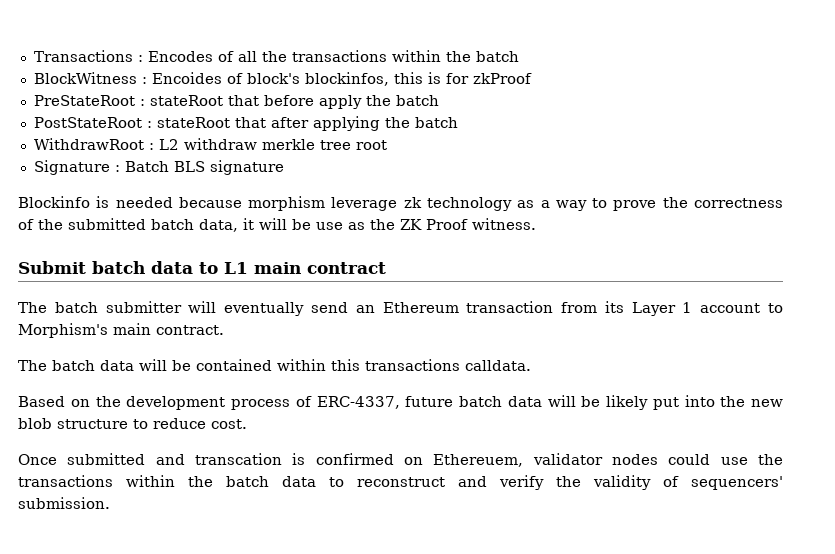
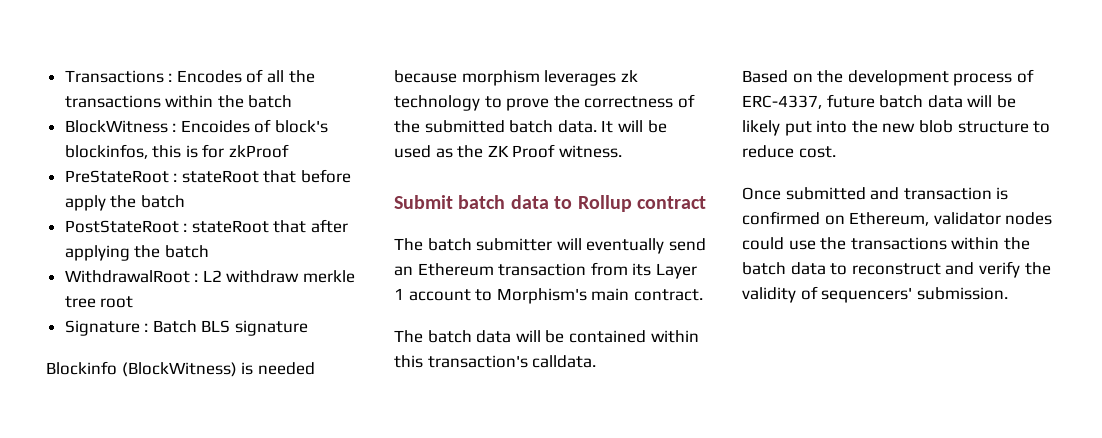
[33,138,144,150] WithdrawRoot -> [64,270,190,283] WithdrawalRoot
(90, 202) none -> [121,362,237,377] (BlockWitness)
[331,197,398,211] leverage -> [544,70,617,86] leverages
[517,200,587,211] as a way -> (480, 103) none
[199,218,343,232] data, it will be use -> [557,120,667,133] [394,145,431,158] data. It will be used
[224,262,301,274] L1 main -> [577,195,632,212] Rollup
[365,359,460,371] transactions -> [427,355,528,368] transaction's
[195,453,282,465] transcation -> [903,187,992,200] transaction
[433,454,524,467] Ethereuem, -> [849,212,930,226] Ethereum,

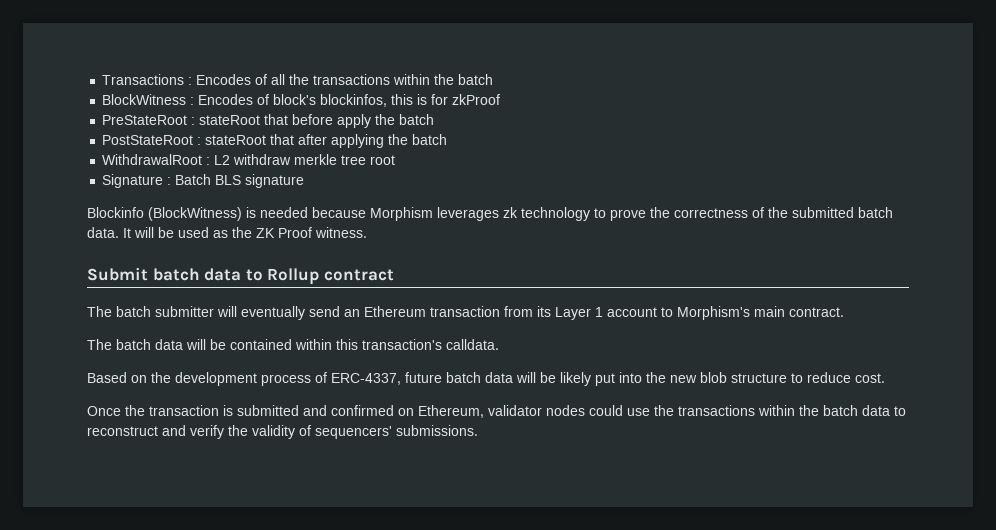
[180,120,250,133] Encoides -> [198,94,254,105] Encodes
[461,70,540,86] morphism -> [370,207,433,221] Morphism
[785,187,1009,200] submitted and transaction is -> [125,405,327,416] the transaction is submitted and
[916,287,1008,300] submission. -> [396,425,478,436] submissions.

